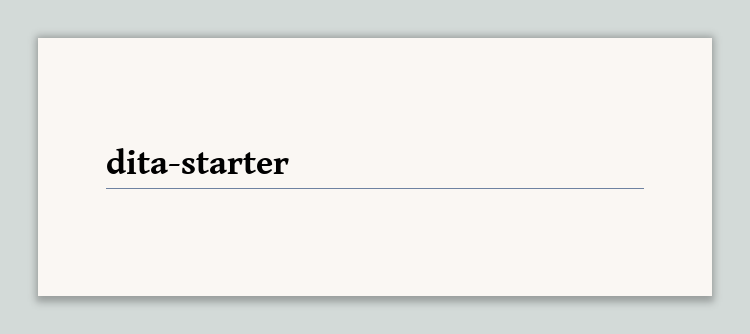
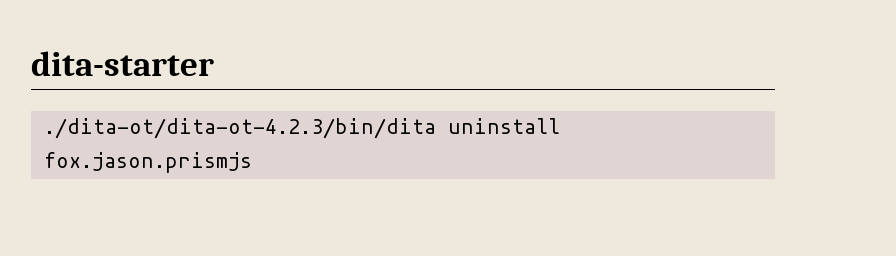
(289, 161) none -> [44,118,561,139] [44,152,253,173] // ./dita-ot/dita-ot-4.2.3/bin/dita uninstall fox.jason.prismjs

